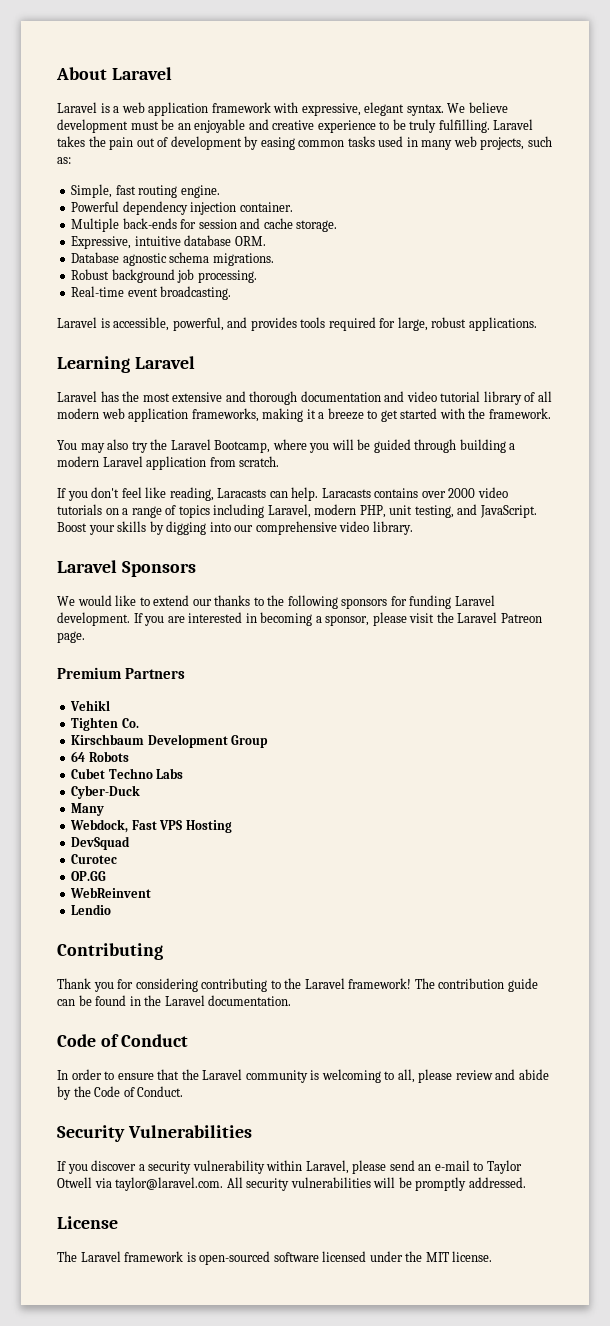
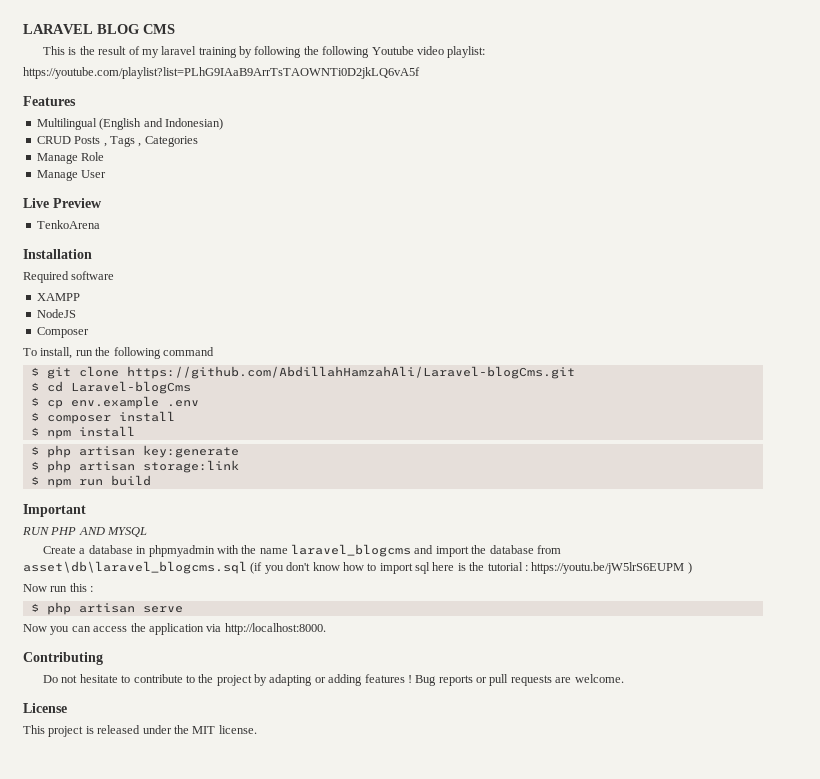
[56,67,172,80] [57,102,508,116] [57,119,534,133] [57,136,552,150] [57,157,71,164] [71,184,220,198] [71,201,293,215] [71,218,338,232] [71,235,266,249] [71,252,274,266] [71,269,257,283] [71,286,232,300] [57,317,537,331] [57,356,195,373] [57,391,552,405] [57,408,551,422] [57,439,516,453] [57,456,280,470] [57,487,508,501] [57,504,537,518] [57,521,413,535] [57,560,196,577] [57,595,495,609] [57,612,542,626] [57,631,85,643] [57,667,186,679] [70,700,111,711] [71,717,139,731] [71,734,269,748] [71,751,129,762] [71,768,184,779] [71,785,141,799] [71,803,105,816] [70,819,232,833] [71,836,131,850] [71,854,118,864] [71,871,107,881] [70,887,152,898] [71,904,112,915] [57,943,163,960] [57,978,538,992] [57,995,292,1006] [57,1034,189,1047] [57,1069,549,1083] [57,1086,184,1100] [57,1125,252,1142] [57,1160,522,1174] [57,1177,526,1191] [57,1216,118,1229] [57,1251,367,1265] About Laravel // Laravel is a web application framework with expressive, elegant syntax. We believe development must be an enjoyable and creative experience to be truly fulfilling. Laravel takes the pain out of development by easing common tasks used in many web projects, such as: // Simple, fast routing engine. // Powerful dependency injection container. // Multiple back-ends for session and cache storage. // Expressive, intuitive database ORM. // Database agnostic schema migrations. // Robust background job processing. // Real-time event broadcasting. // Laravel is accessible, powerful, and provides tools required for large, robust applications. // Learning Laravel // Laravel has the most extensive and thorough documentation and video tutorial library of all modern web application frameworks, making it a breeze to get started with the framework. // You may also try the Laravel Bootcamp, where you will be guided through building a modern Laravel application from scratch. // If you don't feel like reading, Laracasts can help. Laracasts contains over 2000 video tutorials on a range of topics including Laravel, modern PHP, unit testing, and JavaScript. Boost your skills by digging into our comprehensive video library. // Laravel Sponsors // We would like to extend our thanks to the following sponsors for funding Laravel development. If you are interested in becoming a sponsor, please visit the Laravel Patreon page. // Premium Partners // Vehikl // Tighten Co. // Kirschbaum Development Group // 64 Robots // Cubet Techno Labs // Cyber-Duck // Many // Webdock, Fast VPS Hosting // DevSquad // Curotec // OP.GG // WebReinvent // Lendio // Contributing // Thank you for considering contributing to the Laravel framework! The contribution guide can be found in the Laravel documentation. // Code of Conduct // In order to ensure that the Laravel community is welcoming to all, please review and abide by the Code of Conduct. // Security Vulnerabilities // If you discover a security vulnerability within Laravel, please send an e-mail to Taylor Otwell via taylor@laravel.com. All security vulnerabilities will be promptly addressed. // License // The Laravel framework is open-sourced software licensed -> [23,24,175,34] [43,46,486,58] [23,67,420,79] [23,96,76,106] [36,118,223,130] [36,136,198,147] [36,152,105,164] [36,170,107,181] [23,198,102,208] [36,220,100,229] [23,249,92,259] [23,271,115,283] [36,293,80,301] [36,309,76,318] [36,327,89,338] [23,347,214,359] [30,366,575,379] [30,381,191,394] [30,396,199,409] [30,411,175,424] [30,426,135,439] [30,445,239,458] [30,460,239,473] [30,475,151,488] [23,504,86,517] [22,527,148,537] [43,544,561,557] [23,561,692,574] [23,583,94,592] [30,602,183,615] [23,623,326,635] [23,652,103,665] [43,674,624,686] [23,703,67,713] [23,725,141,737] LARAVEL BLOG CMS // This is the result of my laravel training by following the following Youtube video playlist: // https://youtube.com/playlist?list=PLhG9IAaB9ArrTsTAOWNTi0D2jkLQ6vA5f // Features // Multilingual (English and Indonesian) // CRUD Posts , Tags , Categories // Manage Role // Manage User // Live Preview // TenkoArena // Installation // Required software // XAMPP // NodeJS // Composer // To install, run the following command // $ git clone https://github.com/AbdillahHamzahAli/Laravel-blogCms.git // $ cd Laravel-blogCms // $ cp env.example .env // $ composer install // $ npm install // $ php artisan key:generate // $ php artisan storage:link // $ npm run build // Important // RUN PHP AND MYSQL // Create a database in phpmyadmin with the name laravel_blogcms and import the database from asset\db\laravel_blogcms.sql (if you don't know how to import sql here is the tutorial : https://youtu.be/jW5lrS6EUPM ) // Now run this : // $ php artisan serve // Now you can access the application via http://localhost:8000. // Contributing // Do not hesitate to contribute to the project by adapting or adding features ! Bug reports or pull requests are welcome. // License // This project is released

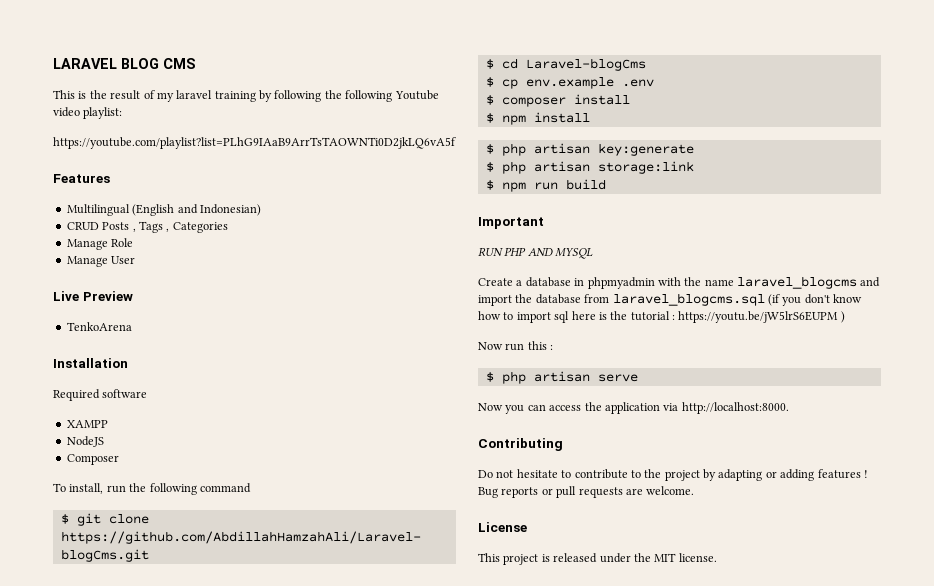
[23,561,247,574] asset\db\laravel_blogcms.sql -> [612,293,765,306] laravel_blogcms.sql

